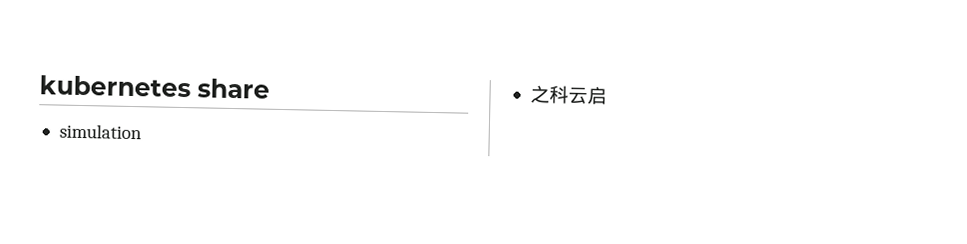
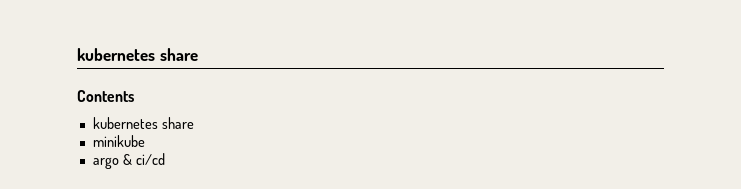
[39,75,270,99] [58,123,142,140] [529,84,607,105] kubernetes share // simulation // 之科云启 -> [77,48,198,61] [77,90,134,102] [92,117,194,129] [92,135,145,147] [92,153,165,169] kubernetes share // Contents // kubernetes share // minikube // argo & ci/cd

